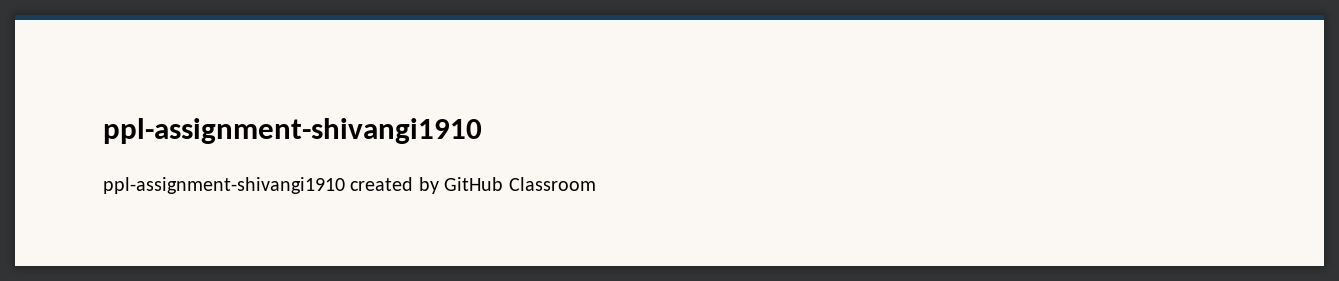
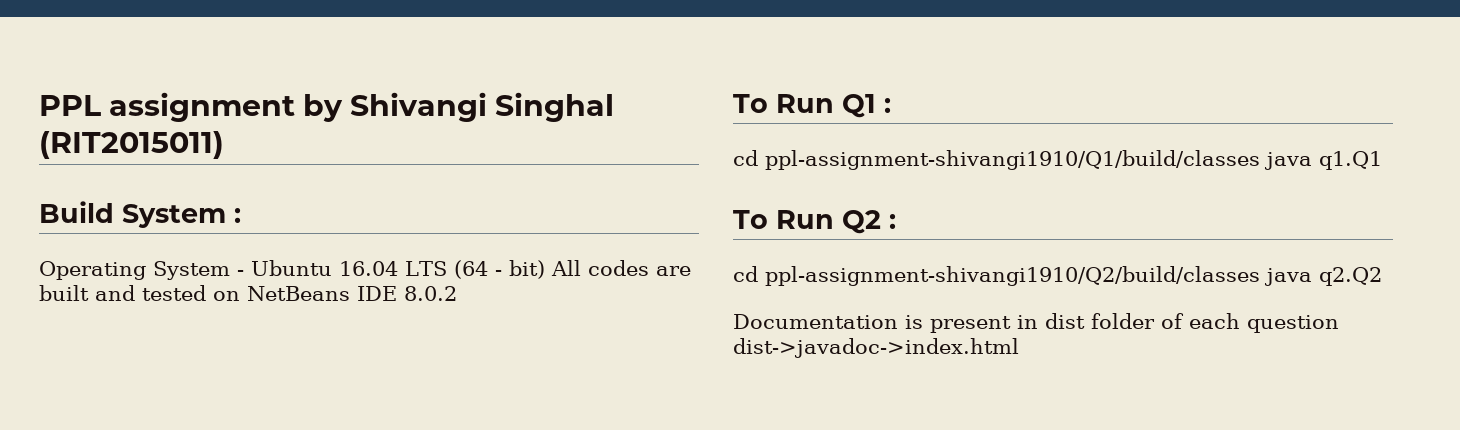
[103,118,482,144] [103,177,596,194] ppl-assignment-shivangi1910 // ppl-assignment-shivangi1910 created by GitHub Classroom -> [39,92,615,122] [39,131,224,159] [39,201,241,228] [39,260,691,280] [39,285,457,301] [733,94,891,118] [733,150,1382,170] [733,210,896,234] [733,266,1382,286] [733,313,1339,333] [733,338,1019,358] PPL assignment by Shivangi Singhal (RIT2015011) // Build System : // Operating System - Ubuntu 16.04 LTS (64 - bit) All codes are built and tested on NetBeans IDE 8.0.2 // To Run Q1 : // cd ppl-assignment-shivangi1910/Q1/build/classes java q1.Q1 // To Run Q2 : // cd ppl-assignment-shivangi1910/Q2/build/classes java q2.Q2 // Documentation is present in dist folder of each question dist->javadoc->index.html

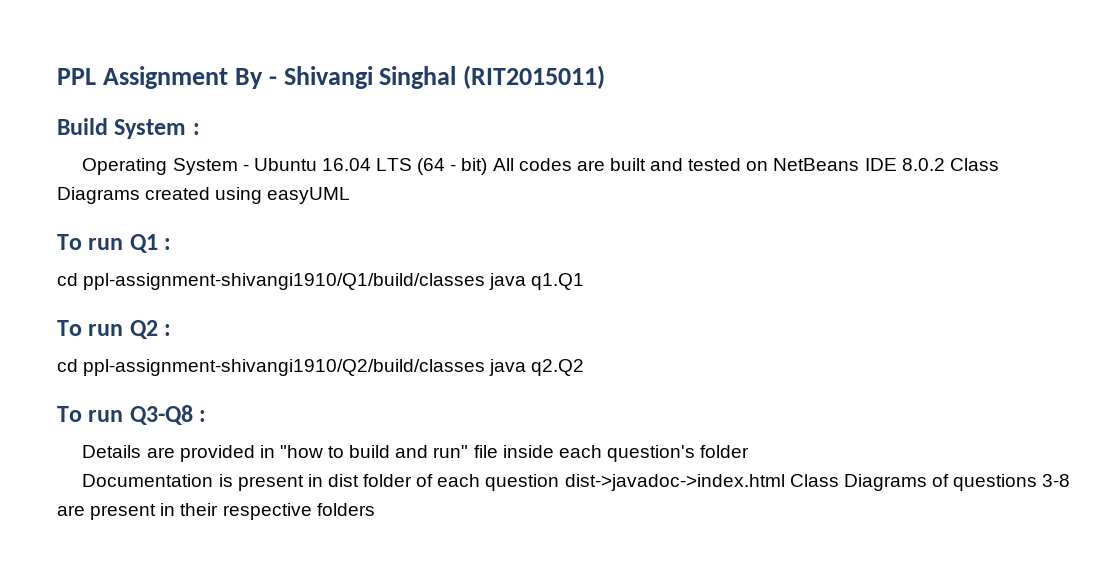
[109,92,344,122] assignment by -> [102,66,277,89] Assignment By -
[733,94,834,113] // To Run -> [949,158,999,171] [57,187,351,204] [57,234,124,250] Class Diagrams created using easyUML // To run
[776,210,834,229] Run -> [88,324,124,336] run
(1382, 276) none -> [57,405,207,425] [82,445,750,462] // To run Q3-Q8 : // Details are provided in "how to build and run" file inside each question's folder
(1019, 348) none -> [789,474,1071,491] [57,503,375,520] Class Diagrams of questions 3-8 are present in their respective folders

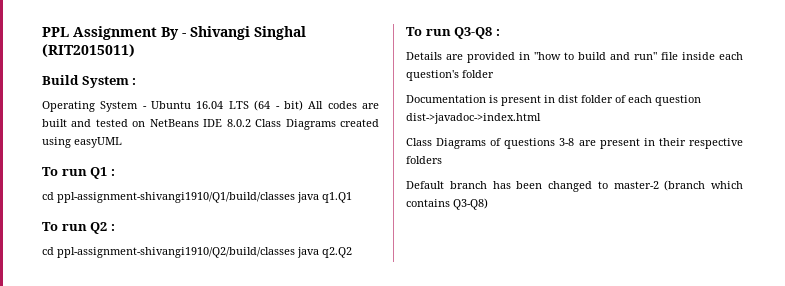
(785, 482) none -> (541, 118) //
(375, 509) none -> [406,180,743,192] [406,198,488,210] // Default branch has been changed to master-2 (branch which contains Q3-Q8)

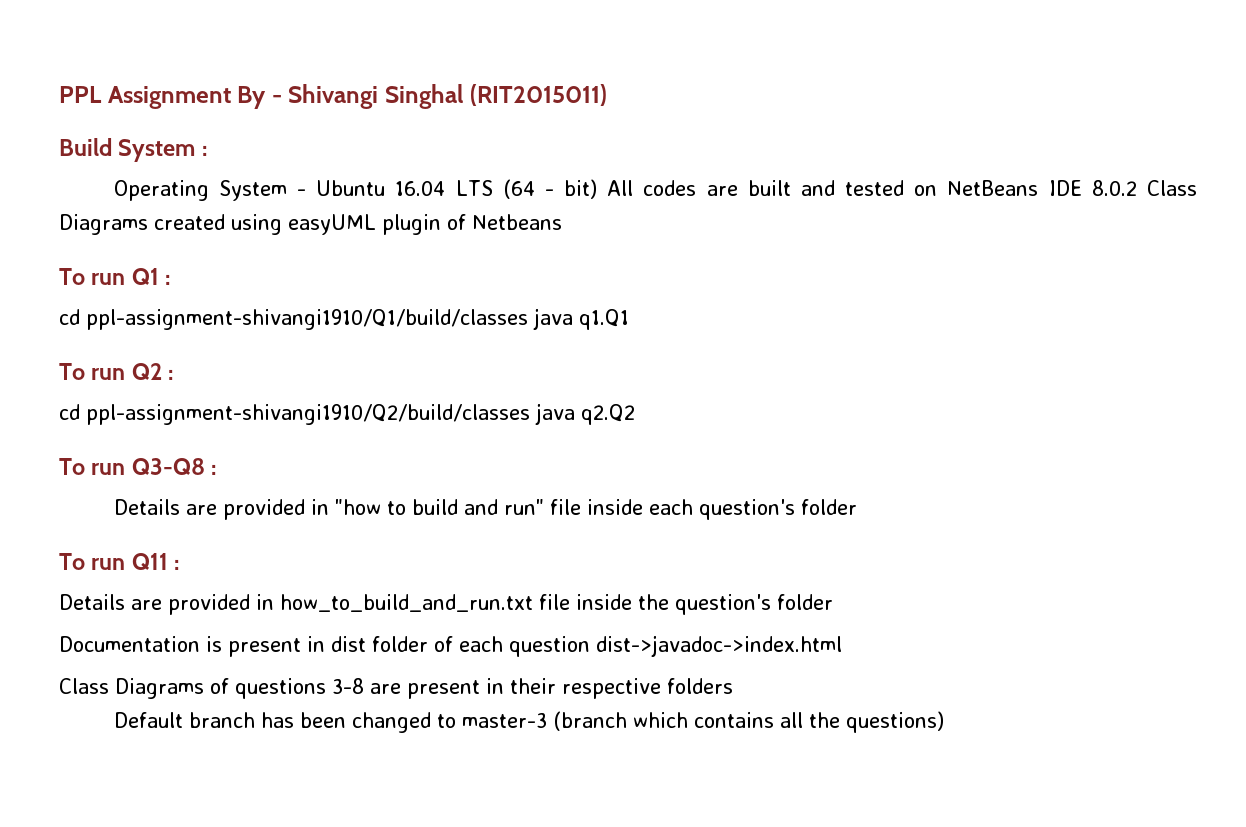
(122, 142) none -> [382,214,562,235] plugin of Netbeans
(494, 74) none -> [59,553,180,570] [59,594,833,615] // To run Q11 : // Details are provided in how_to_build_and_run.txt file inside the question's folder
[613,181,659,189] master-2 -> [461,713,547,728] master-3
[453,198,488,210] Q3-Q8) -> [779,711,944,733] all the questions)

